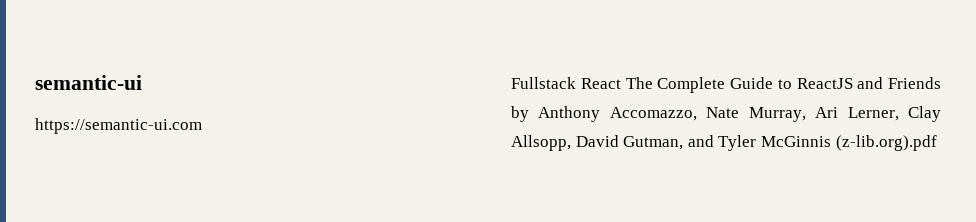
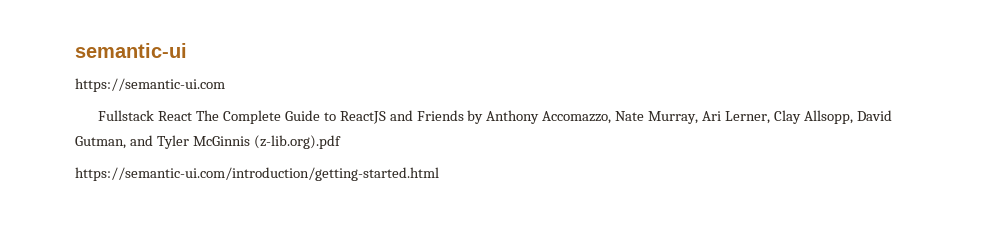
(937, 143) none -> [75,167,439,181] // https://semantic-ui.com/introduction/getting-started.html

